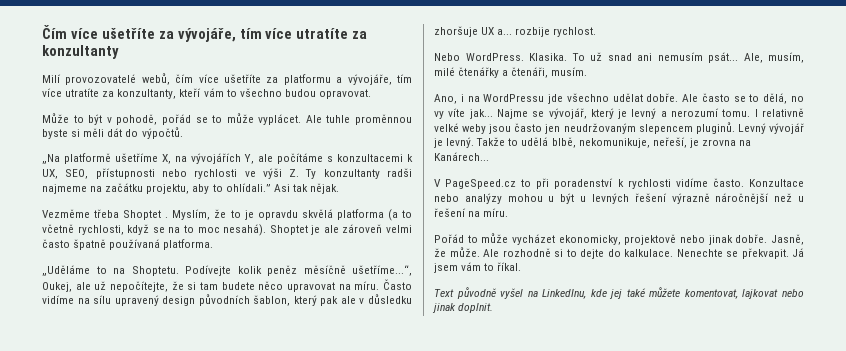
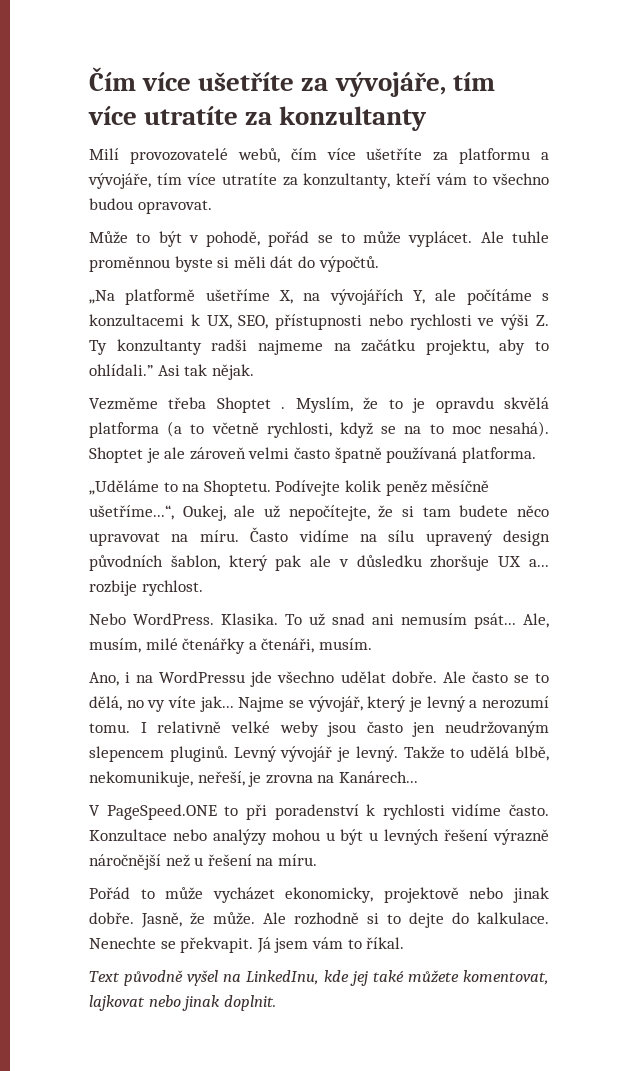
[445,179,517,189] PageSpeed.cz -> [106,804,217,820] PageSpeed.ONE

